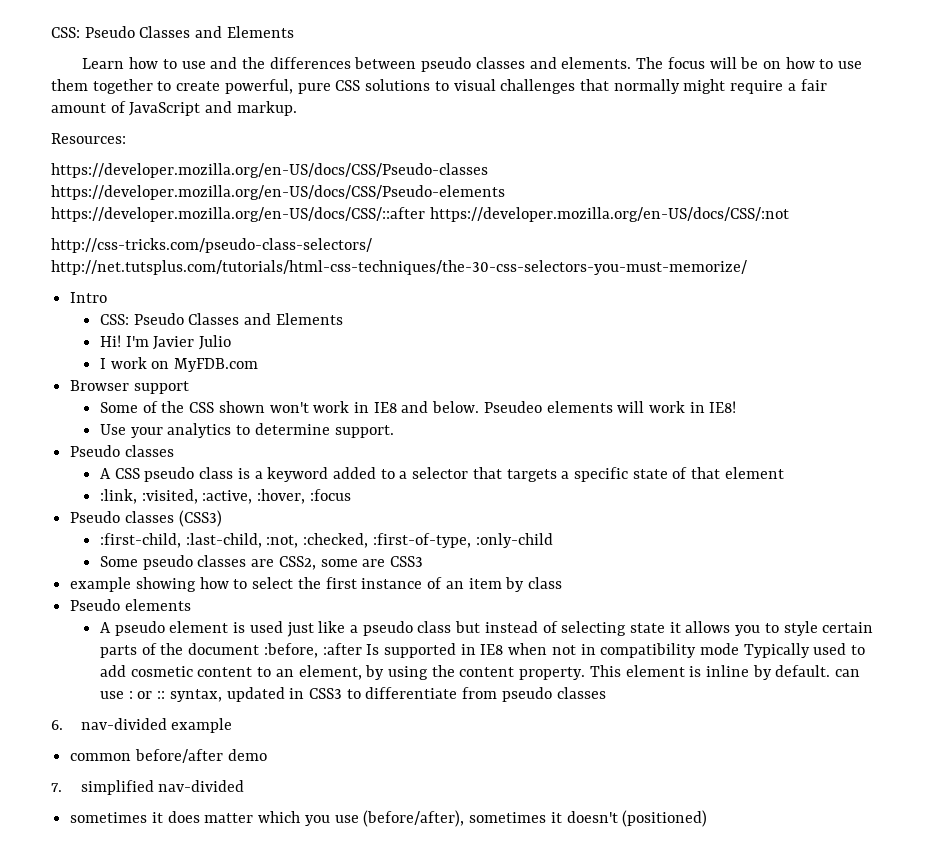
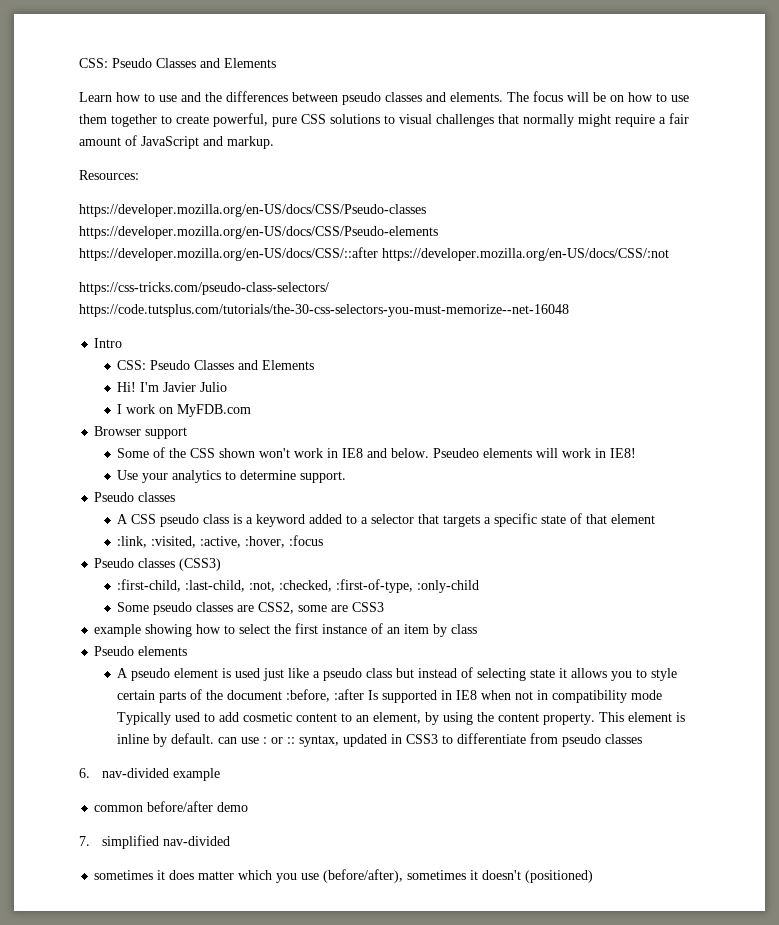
[51,238,372,253] [51,260,747,275] http://css-tricks.com/pseudo-class-selectors/ http://net.tutsplus.com/tutorials/html-css-techniques/the-30-css-selectors-you-must-memorize/ -> [79,282,329,295] [79,304,569,317] https://css-tricks.com/pseudo-class-selectors/ https://code.tutsplus.com/tutorials/the-30-css-selectors-you-must-memorize--net-16048

